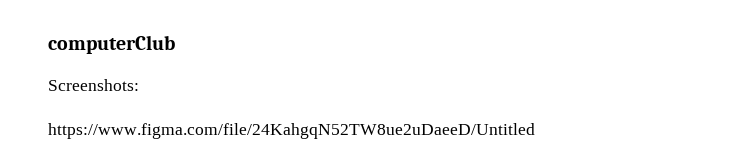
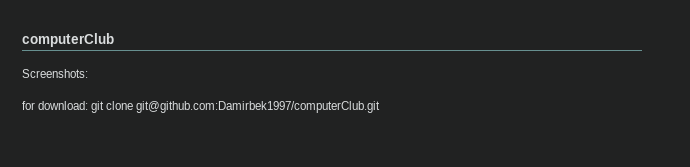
[48,123,535,139] https://www.figma.com/file/24KahgqN52TW8ue2uDaeeD/Untitled -> [22,101,381,113] for download: git clone git@github.com:Damirbek1997/computerClub.git

